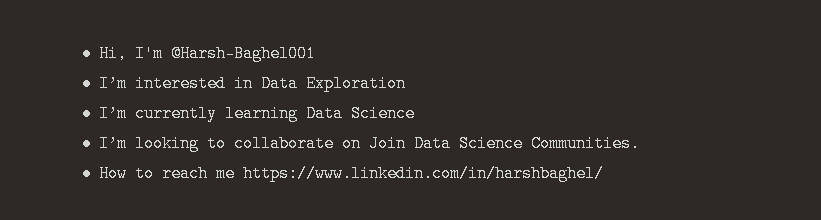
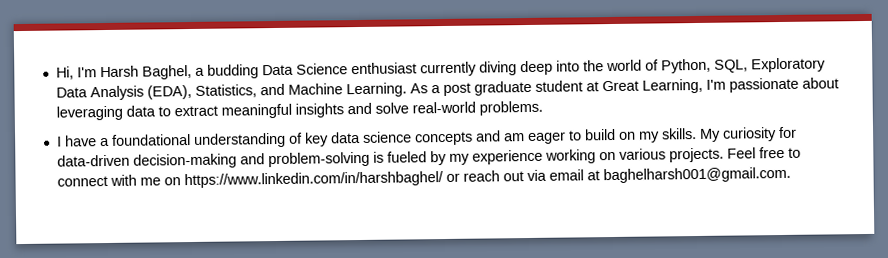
[170,45,316,62] [98,75,406,92] [98,105,415,122] [98,135,640,152] [98,165,604,182] @Harsh-Baghel001 // I’m interested in Data Exploration // I’m currently learning Data Science // I’m looking to collaborate on Join Data Science Communities. // How to reach me https://www.linkedin.com/in/harshbaghel/ -> [99,57,826,80] [55,77,839,101] [55,100,543,121] [56,126,797,148] [56,146,801,169] [56,166,791,189] Harsh Baghel, a budding Data Science enthusiast currently diving deep into the world of Python, SQL, Exploratory Data Analysis (EDA), Statistics, and Machine Learning. As a post graduate student at Great Learning, I'm passionate about leveraging data to extract meaningful insights and solve real-world problems. // I have a foundational understanding of key data science concepts and am eager to build on my skills. My curiosity for data-driven decision-making and problem-solving is fueled by my experience working on various projects. Feel free to connect with me on https://www.linkedin.com/in/harshbaghel/ or reach out via email at baghelharsh001@gmail.com.

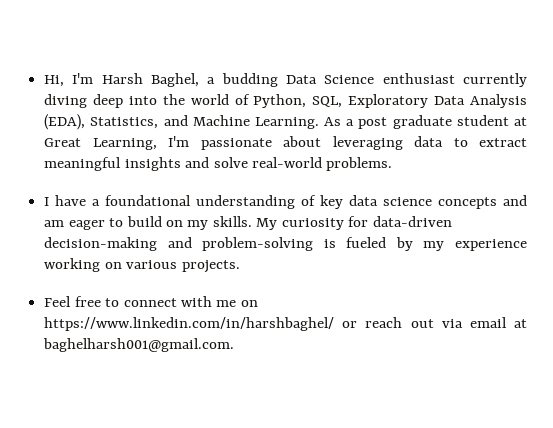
(724, 155) none -> (240, 266) //

